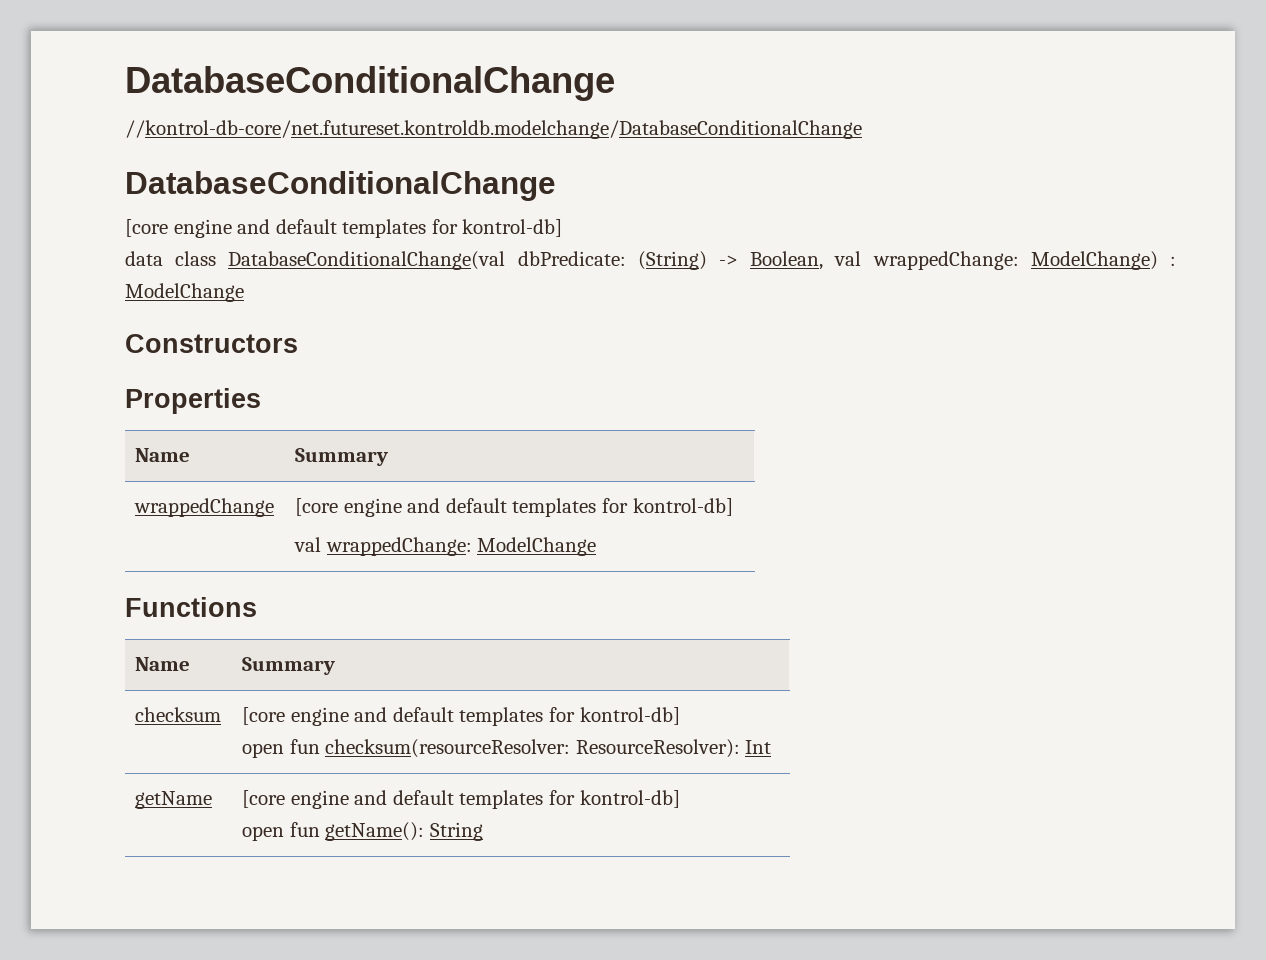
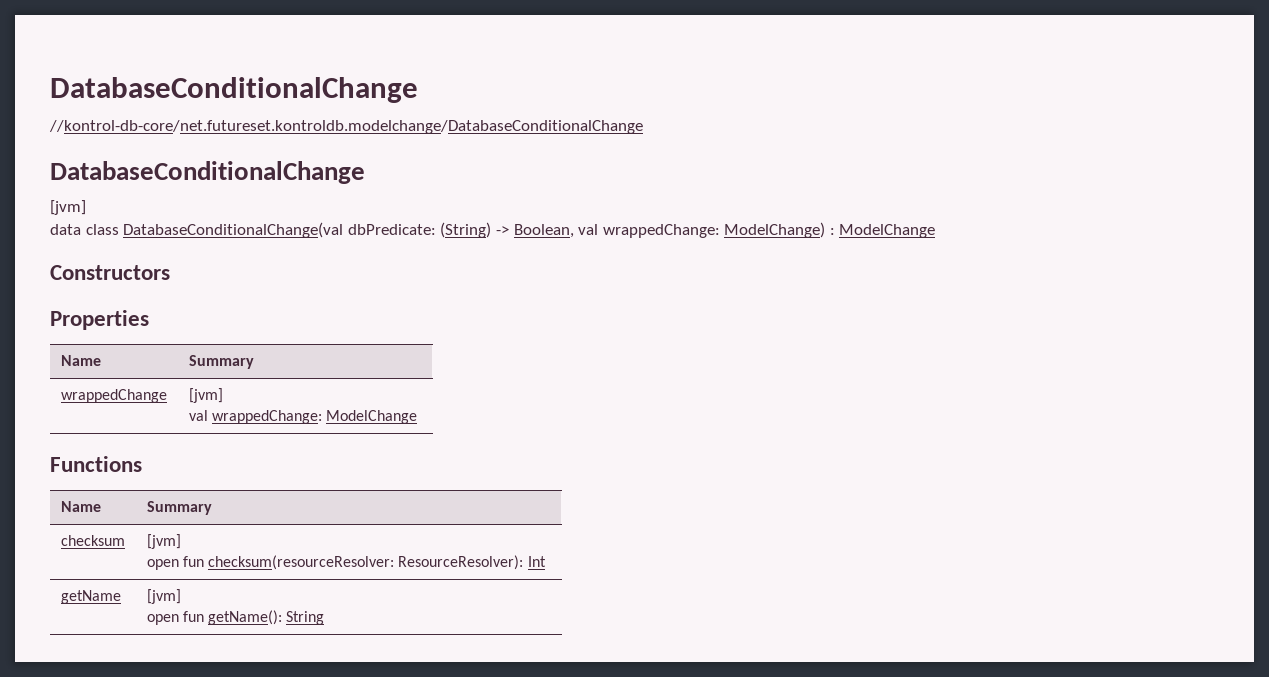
[125,219,563,238] [core engine and default templates for kontrol-db] -> [50,200,86,215] [jvm]
[295,498,733,517] [core engine and default templates for kontrol-db] -> [188,388,223,403] [jvm]
[242,707,680,726] [core engine and default templates for kontrol-db] -> [146,534,181,549] [jvm]
[242,790,680,809] [core engine and default templates for kontrol-db] -> [146,589,181,604] [jvm]

